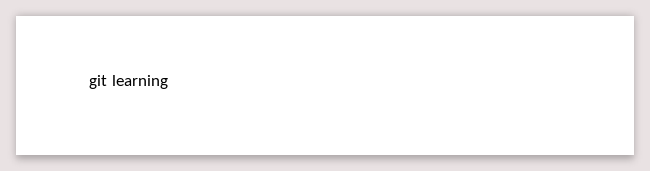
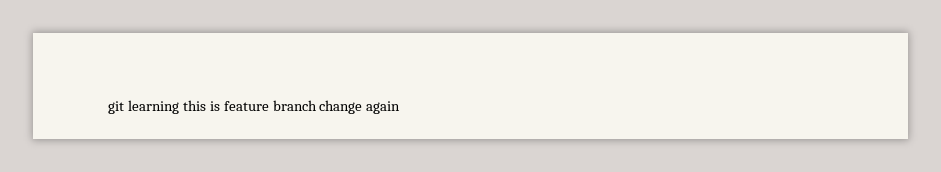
(168, 82) none -> [182,100,401,114] this is feature branch change again

